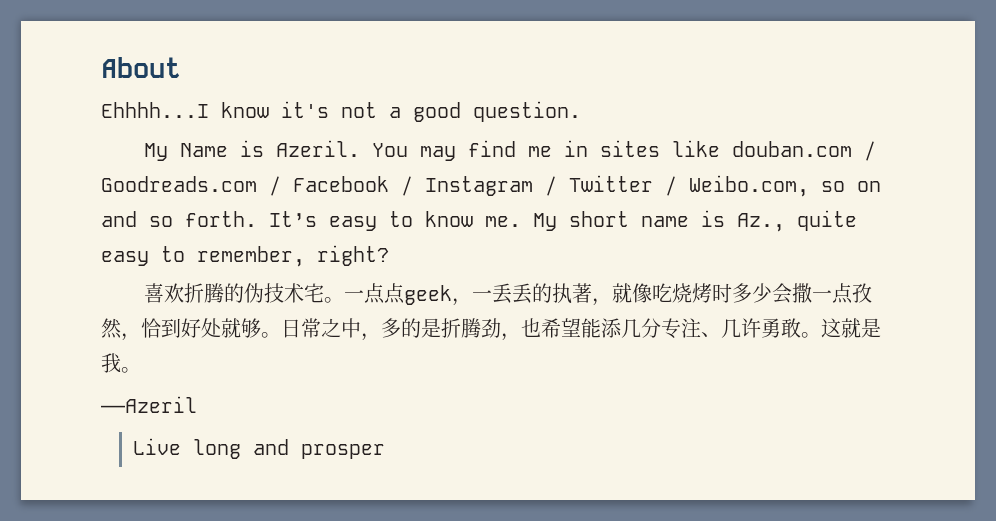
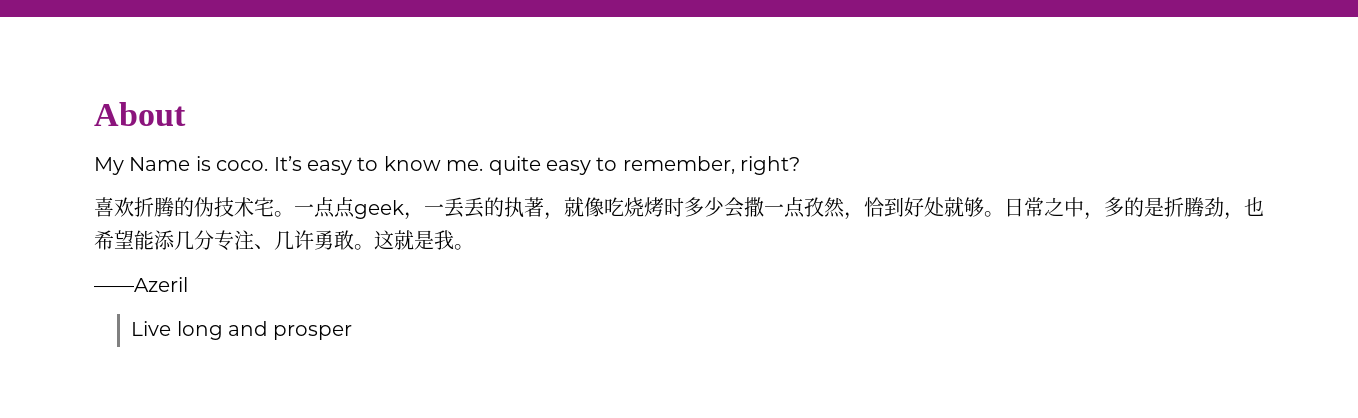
[101,101,581,122] [144,140,877,161] [101,175,881,197] [101,211,257,227] Ehhhh...I know it's not a good question. // My Name is Azeril. You may find me in sites like douban.com / Goodreads.com / Facebook / Instagram / Twitter / Weibo.com, so on and so forth. -> [94,156,269,175] My Name is coco.
[533,210,785,232] My short name is Az., -> (484, 165) none

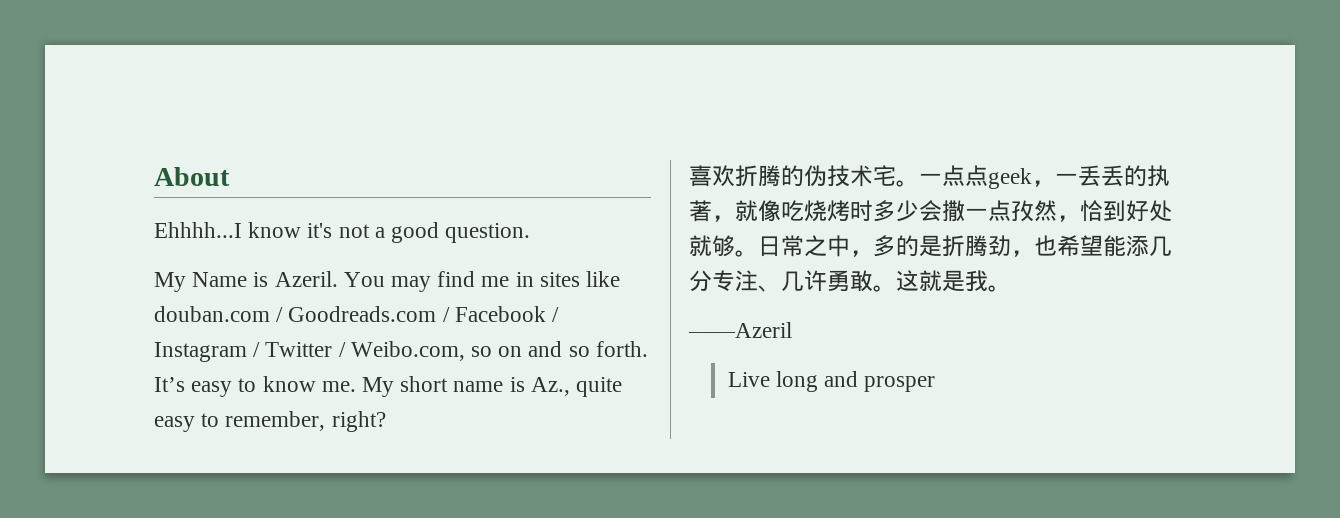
[94,156,269,175] My Name is coco. -> [154,222,531,243] [154,271,621,292] [154,306,560,322] [154,341,648,362] Ehhhh...I know it's not a good question. // My Name is Azeril. You may find me in sites like douban.com / Goodreads.com / Facebook / Instagram / Twitter / Weibo.com, so on and so forth.
(484, 165) none -> [362,376,570,397] My short name is Az.,

